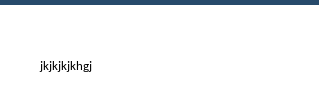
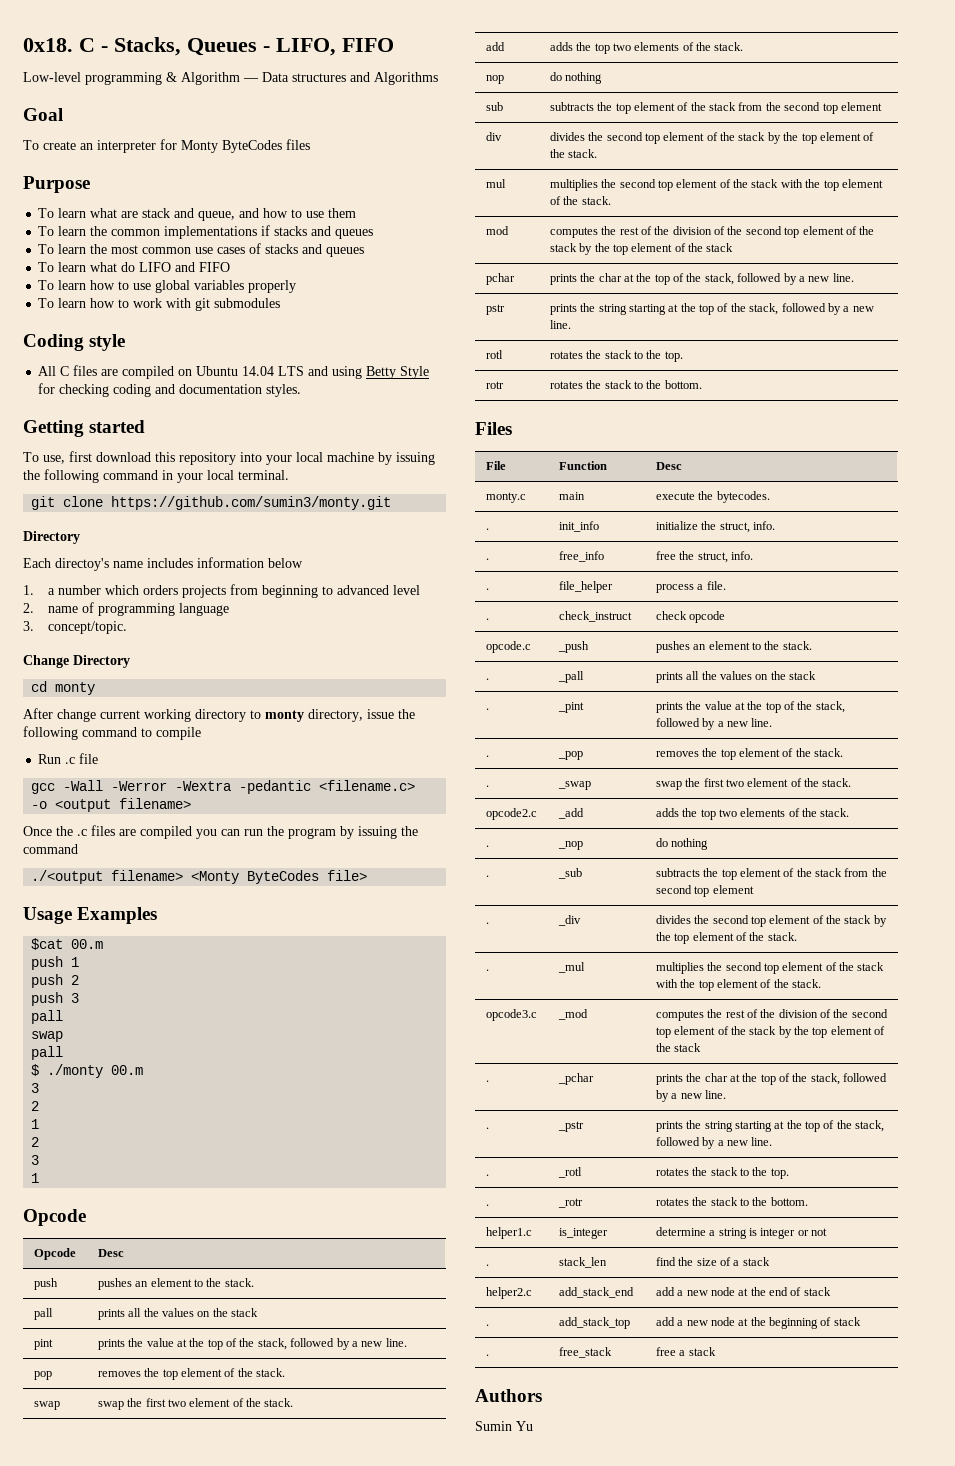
[39,61,92,72] jkjkjkjkhgj -> [23,37,394,56] [23,72,438,85] [23,108,63,121] [23,139,310,153] [23,176,90,193] [38,208,357,221] [38,225,374,239] [38,243,365,257] [38,262,231,272] [38,280,297,293] [38,298,281,311] [23,334,126,351] [38,365,430,379] [38,383,302,397] [23,420,146,437] [23,451,435,465] [23,469,289,483] [31,496,392,510] [23,531,80,544] [23,557,303,571] [23,584,421,598] [23,602,230,616] [23,621,128,634] [23,655,130,668] [31,681,96,695] [23,708,415,722] [23,726,201,740] [38,753,99,764] [31,780,416,794] [31,798,192,812] [23,825,418,839] [23,844,78,854] [31,870,368,884] [23,907,158,924] [31,938,104,950] [31,956,80,970] [31,974,80,988] [31,992,80,1006] [31,1010,64,1024] [31,1031,64,1042] [31,1046,64,1060] [31,1064,144,1078] [31,1083,40,1093] [31,1101,40,1111] [31,1119,40,1129] [31,1137,40,1147] [31,1155,40,1165] [31,1173,40,1183] [23,1209,86,1226] [33,1248,76,1260] [97,1249,124,1257] [33,1278,58,1290] [97,1278,254,1290] [33,1308,53,1320] [97,1308,259,1320] [33,1339,53,1350] [97,1338,407,1350] [33,1371,52,1380] [97,1368,286,1380] [33,1401,60,1410] [97,1398,294,1410] [485,42,505,51] [549,42,744,54] [485,75,504,84] [549,72,603,84] [485,102,503,111] [549,102,882,114] [485,132,502,141] [549,132,875,144] [549,149,598,158] [485,179,506,188] [549,179,883,191] [549,196,611,205] [485,226,509,235] [549,226,875,238] [549,243,734,255] [485,273,515,285] [549,273,854,285] [485,304,505,315] [549,303,874,315] [549,320,571,329] [485,350,503,359] [549,350,683,362] [485,381,504,389] [549,380,702,389] [475,422,512,435] [485,461,506,470] [558,461,607,470] [655,462,682,470] [485,492,526,503] [558,492,585,500] [655,491,770,503] [485,528,489,530] [558,521,599,532] [655,521,775,533] [485,558,489,560] [558,551,604,562] [655,551,753,563] [485,588,489,590] [558,581,613,593] [655,581,726,593] [485,618,489,620] [558,611,632,622] [655,611,726,623] [485,641,531,653] [557,641,589,653] [655,641,812,653] [485,678,489,680] [557,671,584,683] [655,671,817,683] [485,708,489,710] [557,702,584,713] [655,701,845,713] [655,718,773,730] [485,755,489,757] [557,751,583,760] [655,748,844,760] [485,785,489,787] [557,781,591,790] [655,778,852,790] [485,808,537,820] [557,808,584,819] [655,808,850,820] [485,845,489,847] [557,841,583,850] [655,838,709,850] [485,875,489,877] [557,868,582,879] [655,868,887,880] [655,885,754,897] [485,922,489,924] [557,915,581,926] [655,915,887,927] [655,932,797,944] [485,969,489,971] [557,962,585,973] [655,962,885,974] [655,979,822,991] [485,1009,537,1021] [557,1009,588,1020] [655,1009,888,1021] [655,1026,886,1038] [655,1043,702,1052] [485,1080,489,1082] [557,1073,594,1085] [655,1073,888,1085] [655,1090,726,1102] [485,1127,489,1129] [557,1121,584,1132] [655,1120,885,1132] [655,1137,773,1149] [485,1174,489,1176] [557,1167,582,1178] [655,1167,789,1179] [485,1204,489,1206] [557,1198,583,1208] [655,1197,808,1206] [485,1227,532,1239] [558,1228,608,1239] [655,1227,828,1239] [485,1264,489,1266] [558,1257,607,1268] [655,1257,770,1266] [485,1287,532,1299] [558,1287,634,1298] [655,1287,831,1296] [485,1324,489,1326] [558,1317,630,1329] [655,1317,861,1329] [485,1354,489,1356] [558,1347,612,1358] [655,1347,716,1356] [475,1389,542,1402] [475,1421,533,1431] 0x18. C - Stacks, Queues - LIFO, FIFO // Low-level programming & Algorithm ― Data structures and Algorithms // Goal // To create an interpreter for Monty ByteCodes files // Purpose // To learn what are stack and queue, and how to use them // To learn the common implementations if stacks and queues // To learn the most common use cases of stacks and queues // To learn what do LIFO and FIFO // To learn how to use global variables properly // To learn how to work with git submodules // Coding style // All C files are compiled on Ubuntu 14.04 LTS and using Betty Style for checking coding and documentation styles. // Getting started // To use, first download this repository into your local machine by issuing the following command in your local terminal. // git clone https://github.com/sumin3/monty.git // Directory // Each directoy's name includes information below // 1. a number which orders projects from beginning to advanced level // 2. name of programming language // 3. concept/topic. // Change Directory // cd monty // After change current working directory to monty directory, issue the following command to compile // Run .c file // gcc -Wall -Werror -Wextra -pedantic <filename.c> -o <output filename> // Once the .c files are compiled you can run the program by issuing the command // ./<output filename> <Monty ByteCodes file> // Usage Examples // $cat 00.m // push 1 // push 2 // push 3 // pall // swap // pall // $ ./monty 00.m // 3 // 2 // 1 // 2 // 3 // 1 // Opcode // Opcode | Desc // push | pushes an element to the stack. // pall | prints all the values on the stack // pint | prints the value at the top of the stack, followed by a new line. // pop | removes the top element of the stack. // swap | swap the first two element of the stack. // add | adds the top two elements of the stack. // nop | do nothing // sub | subtracts the top element of the stack from the second top element // div | divides the second top element of the stack by the top element of the stack. // mul | multiplies the second top element of the stack with the top element of the stack. // mod | computes the rest of the division of the second top element of the stack by the top element of the stack // pchar | prints the char at the top of the stack, followed by a new line. // pstr | prints the string starting at the top of the stack, followed by a new line. // rotl | rotates the stack to the top. // rotr | rotates the stack to the bottom. // Files // File | Function | Desc // monty.c | main | execute the bytecodes. // . | init_info | initialize the struct, info. // . | free_info | free the struct, info. // . | file_helper | process a file. // . | check_instruct | check opcode // opcode.c | _push | pushes an element to the stack. // . | _pall | prints all the values on the stack // . | _pint | prints the value at the top of the stack, followed by a new line. // . | _pop | removes the top element of the stack. // . | _swap | swap the first two element of the stack. // opcode2.c | _add | adds the top two elements of the stack. // . | _nop | do nothing // . | _sub | subtracts the top element of the stack from the second top element // . | _div | divides the second top element of the stack by the top element of the stack. // . | _mul | multiplies the second top element of the stack with the top element of the stack. // opcode3.c | _mod | computes the rest of the division of the second top element of the stack by the top element of the stack // . | _pchar | prints the char at the top of the stack, followed by a new line. // . | _pstr | prints the string starting at the top of the stack, followed by a new line. // . | _rotl | rotates the stack to the top. // . | _rotr | rotates the stack to the bottom. // helper1.c | is_integer | determine a string is integer or not // . | stack_len | find the size of a stack // helper2.c | add_stack_end | add a new node at the end of stack // . | add_stack_top | add a new node at the beginning of stack // . | free_stack | free a stack // Authors // Sumin Yu

